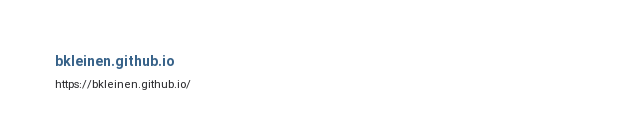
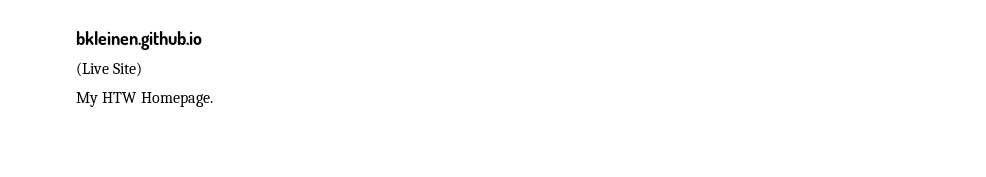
[55,80,191,90] https://bkleinen.github.io/ -> [76,62,143,77] [76,92,213,107] (Live Site) // My HTW Homepage.

